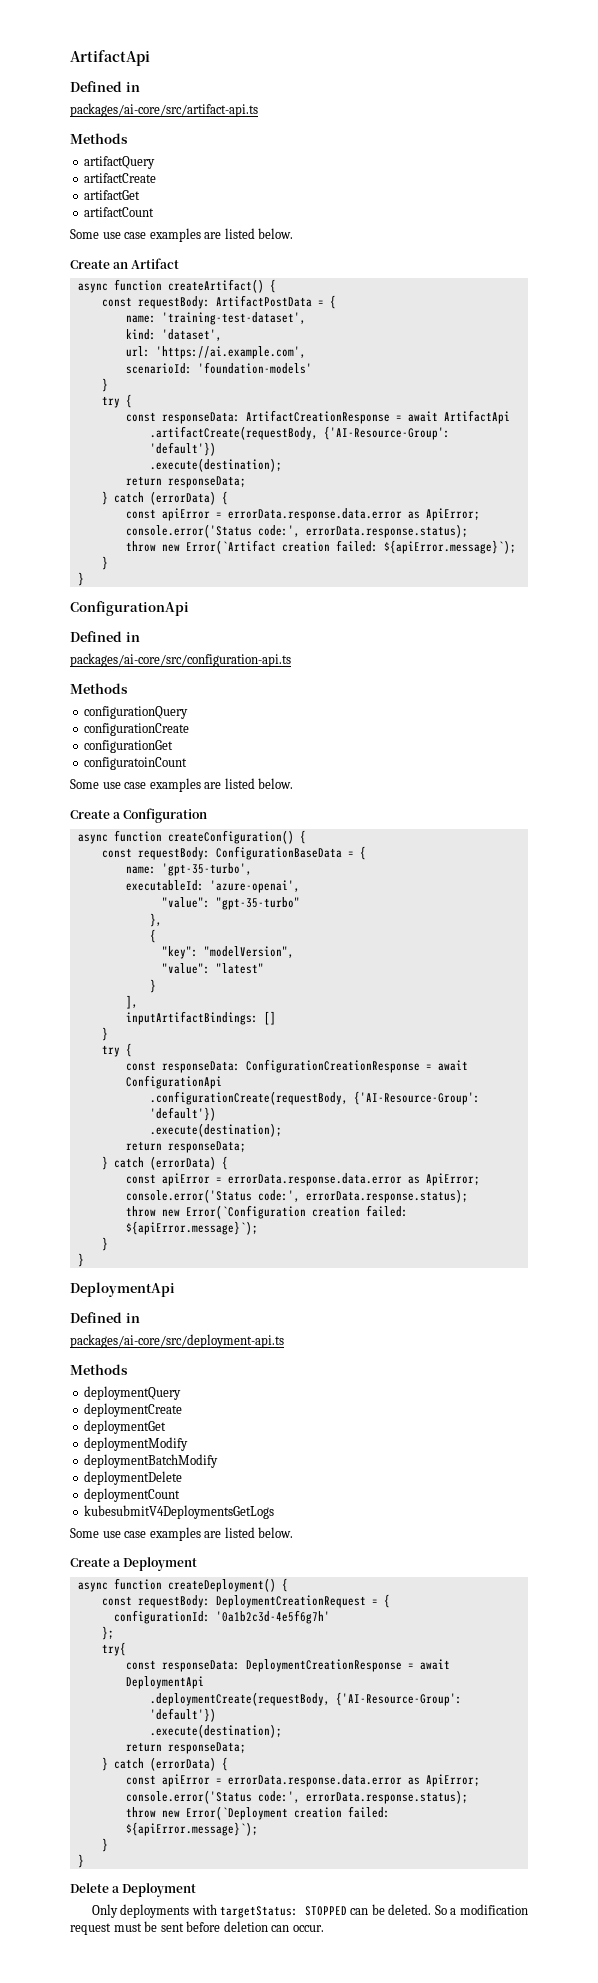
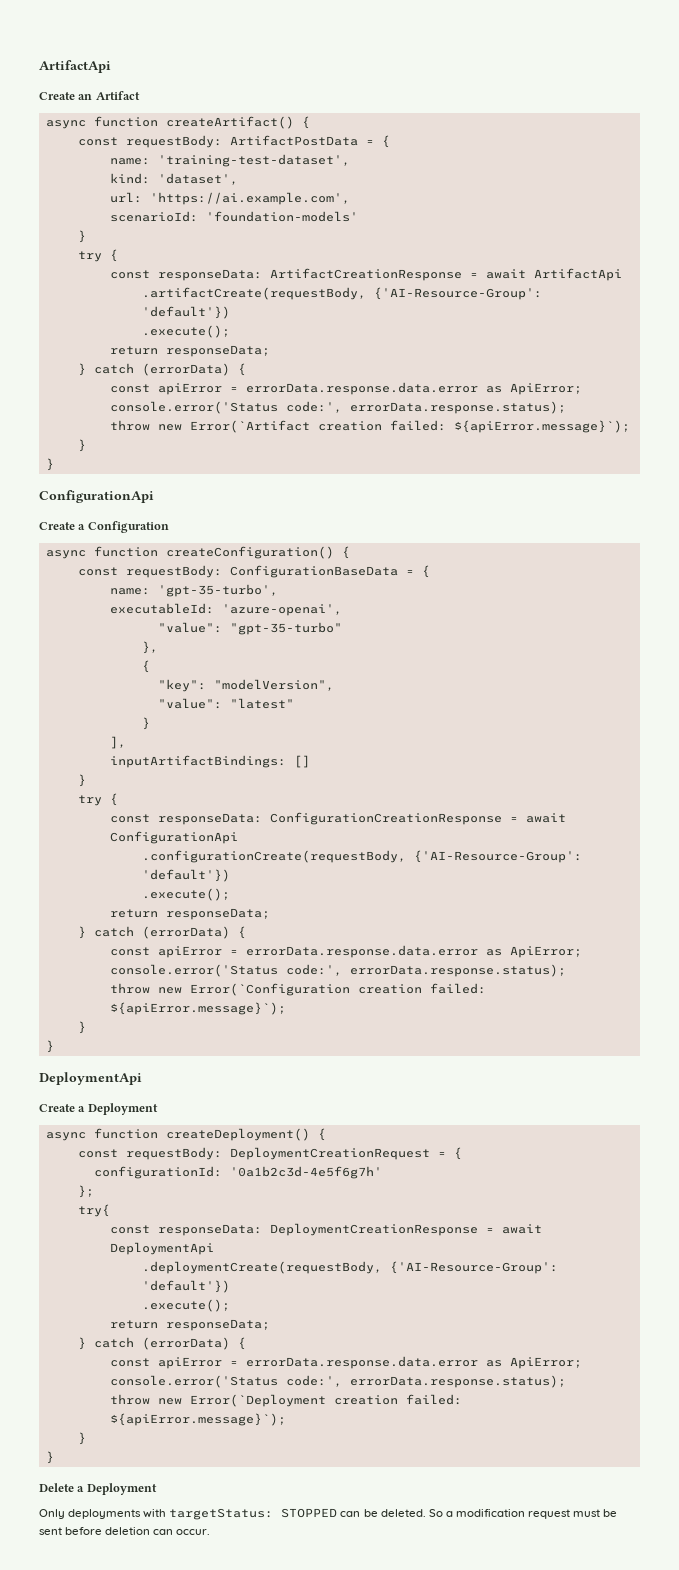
[70,50,150,66] [70,81,140,92] [70,103,258,117] [70,133,128,144] [84,156,156,169] [84,173,157,183] [84,190,141,200] [84,207,155,217] [70,228,294,242] ArtifactApi // Defined in // packages/ai-core/src/artifact-api.ts // Methods // artifactQuery // artifactCreate // artifactGet // artifactCount // Some use case examples are listed below. -> [39,60,111,73] ArtifactApi
[149,458,282,472] .execute(destination); -> [141,325,230,338] .execute();
[70,631,140,642] [70,653,291,667] [70,683,128,694] [84,706,189,719] [84,723,190,736] [84,740,174,753] [84,757,188,770] [70,778,294,792] // Defined in // packages/ai-core/src/configuration-api.ts // Methods // configurationQuery // configurationCreate // configurationGet // configuratoinCount // Some use case examples are listed below. -> (154, 496) none
[149,1123,282,1137] .execute(destination); -> [141,888,230,901] .execute();
[70,1312,140,1323] [70,1334,284,1348] [70,1364,128,1375] [84,1386,182,1400] [84,1403,183,1417] [84,1420,167,1434] [84,1437,189,1451] [84,1454,219,1468] [84,1471,183,1485] [84,1488,181,1502] [84,1505,275,1519] [70,1527,294,1541] // Defined in // packages/ai-core/src/deployment-api.ts // Methods // deploymentQuery // deploymentCreate // deploymentGet // deploymentModify // deploymentBatchModify // deploymentDelete // deploymentCount // kubesubmitV4DeploymentsGetLogs // Some use case examples are listed below. -> (142, 1078) none
[149,1724,282,1738] .execute(destination); -> [141,1299,230,1312] .execute();

